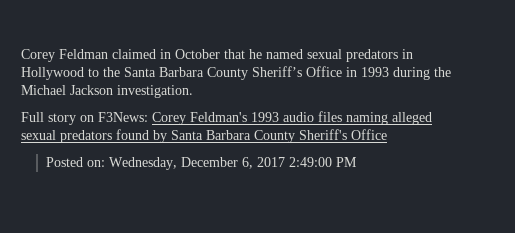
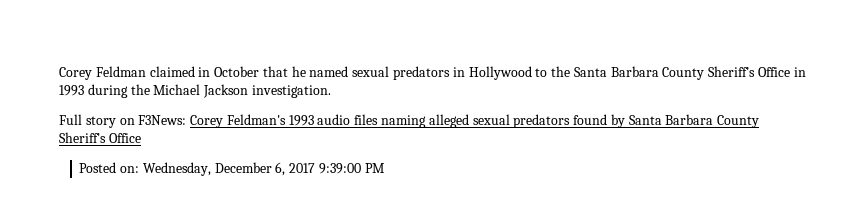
[288,157,332,167] 2:49:00 -> [319,163,362,174] 9:39:00

